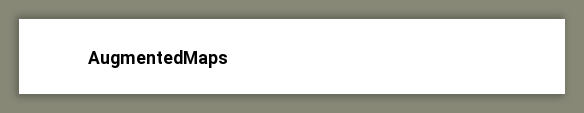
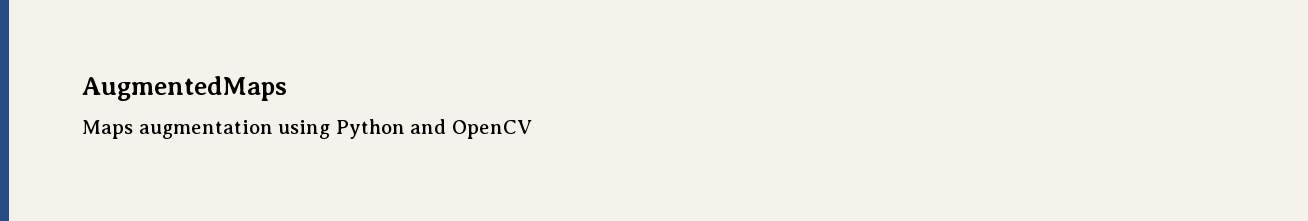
(228, 59) none -> [82,119,532,139] // Maps augmentation using Python and OpenCV

